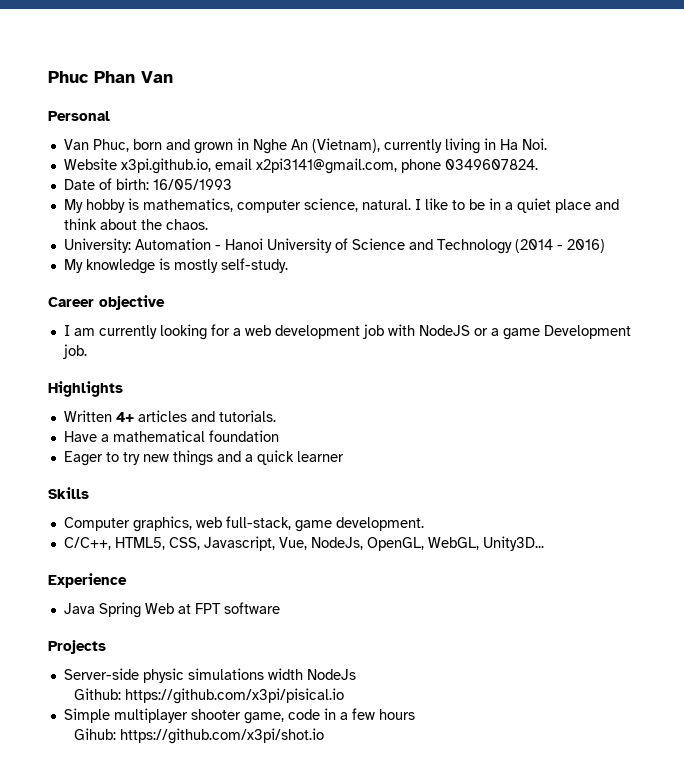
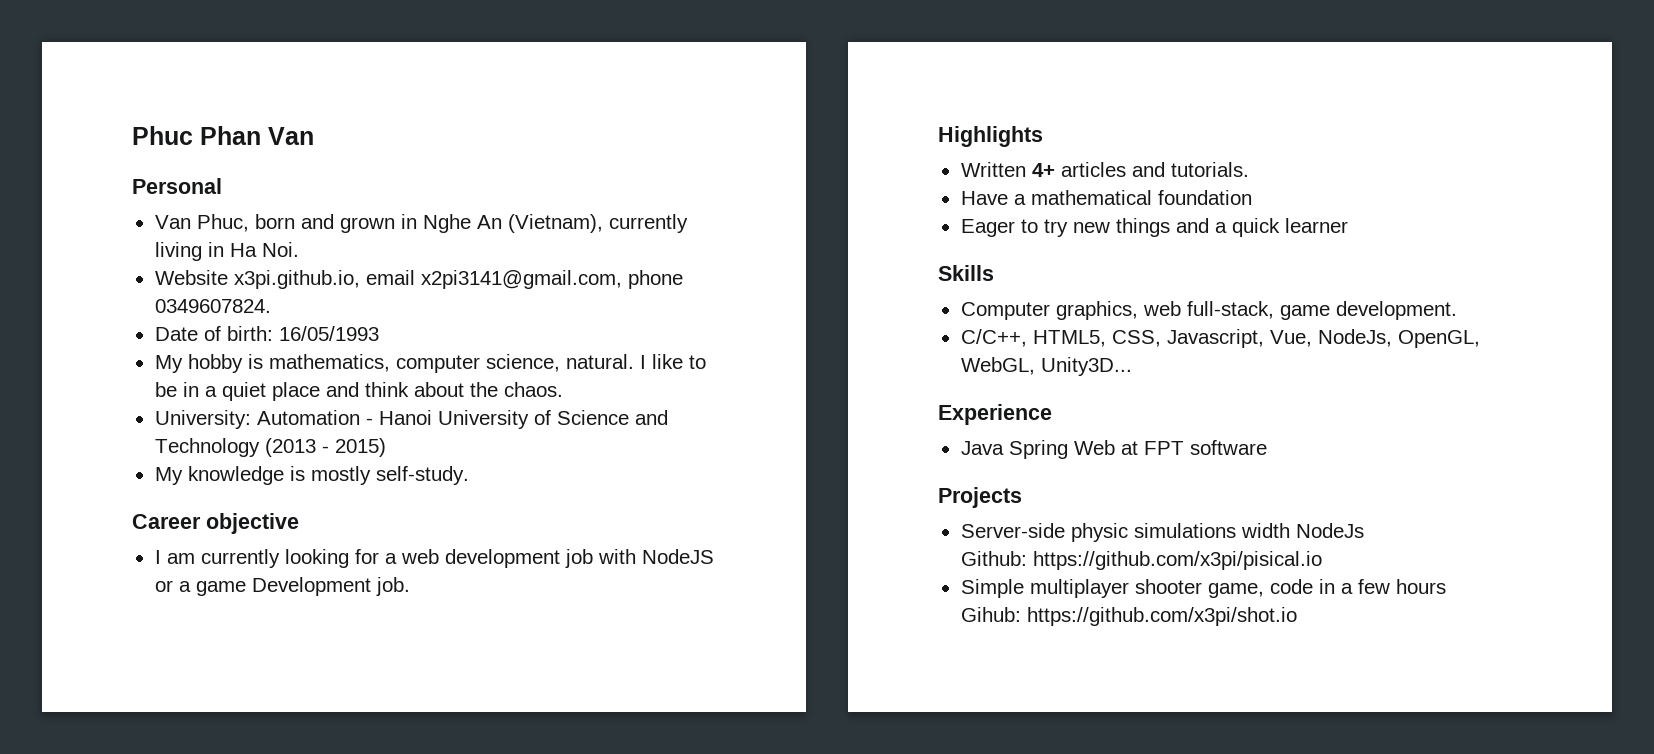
[514,239,605,253] (2014 - 2016) -> [264,438,386,457] (2013 - 2015)

